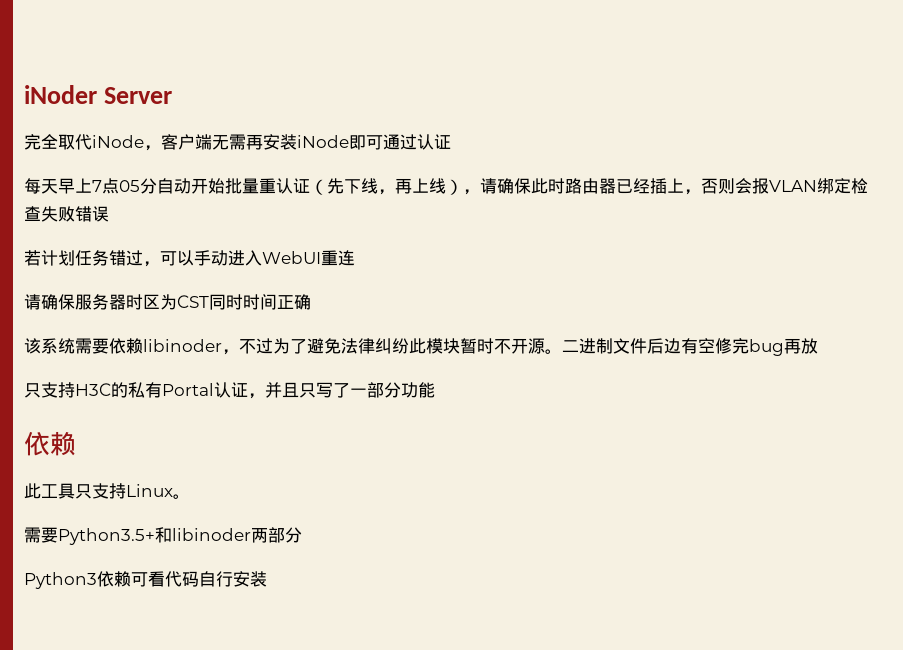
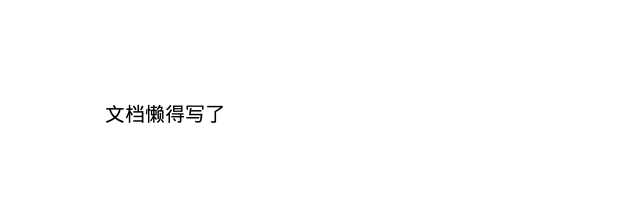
[24,85,172,104] [24,134,451,151] [24,178,868,195] [24,206,109,222] [24,250,355,267] [24,294,311,310] [24,338,818,356] [24,382,435,399] [24,431,76,456] [24,483,190,499] [24,527,302,545] [24,571,267,589] iNoder Server // 完全取代iNode，客户端无需再安装iNode即可通过认证 // 每天早上7点05分自动开始批量重认证（先下线，再上线），请确保此时路由器已经插上，否则会报VLAN绑定检查失败错误 // 若计划任务错过，可以手动进入WebUI重连 // 请确保服务器时区为CST同时时间正确 // 该系统需要依赖libinoder，不过为了避免法律纠纷此模块暂时不开源。二进制文件后边有空修完bug再放 // 只支持H3C的私有Portal认证，并且只写了一部分功能 // 依赖 // 此工具只支持Linux。 // 需要Python3.5+和libinoder两部分 // Python3依赖可看代码自行安装 -> [105,104,225,123] 文档懒得写了

